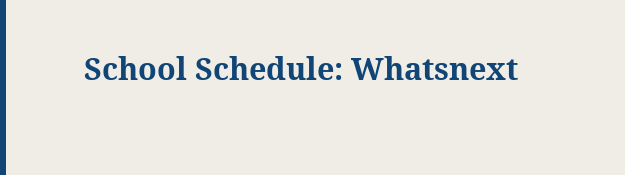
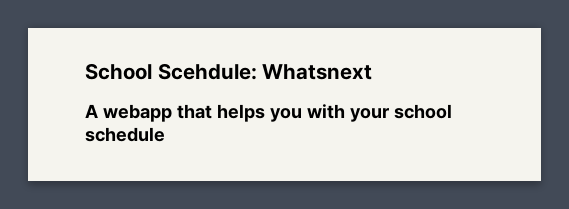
[195,56,344,80] Schedule: -> [157,63,257,80] Scehdule:
(519, 68) none -> [85,104,452,122] [85,127,165,142] // A webapp that helps you with your school schedule

